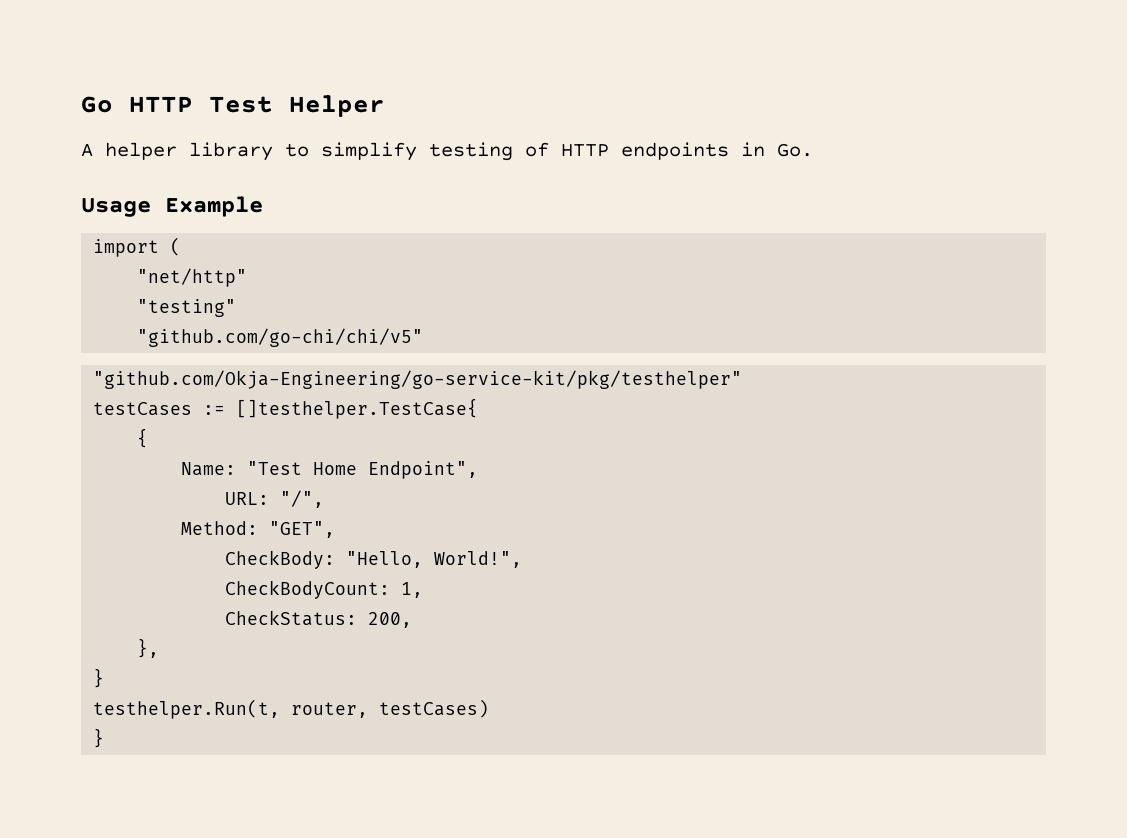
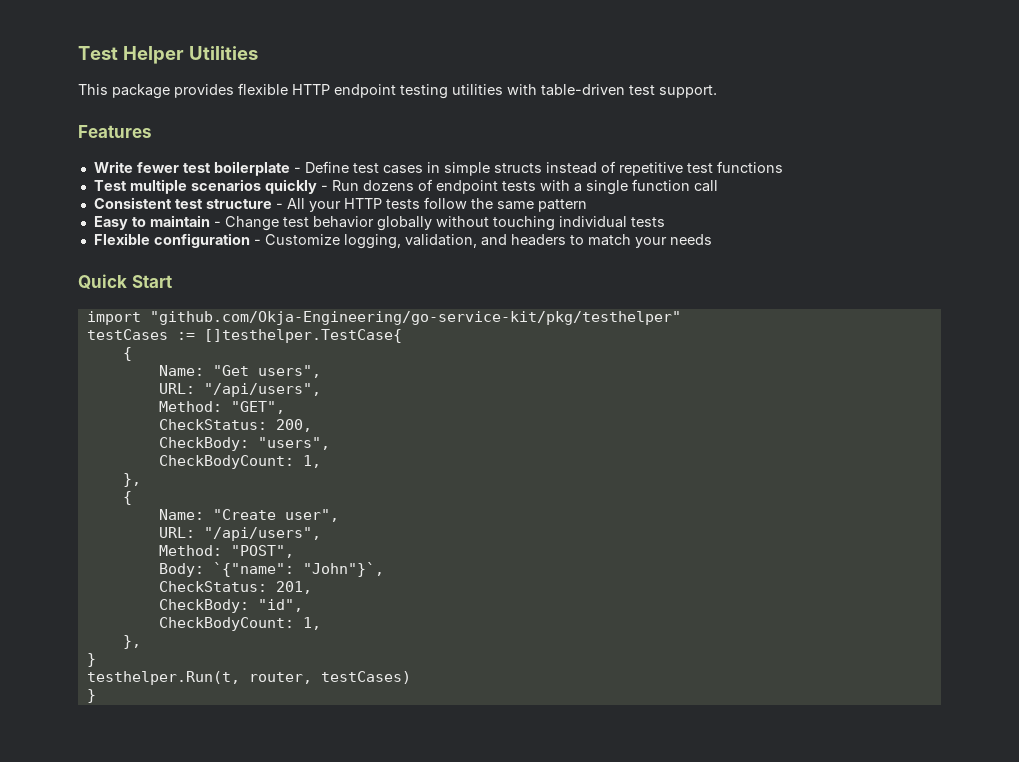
[81,96,193,113] Go HTTP -> (78, 53) none
[81,142,813,161] [81,196,263,217] [93,237,182,257] [137,268,248,287] [137,299,237,317] [137,328,424,347] // A helper library to simplify testing of HTTP endpoints in Go. // Usage Example // import ( // "net/http" // "testing" // "github.com/go-chi/chi/v5" // -> [188,46,258,60] [78,83,717,99] [78,125,152,138] [93,161,783,176] [93,179,718,195] [93,197,587,212] [93,215,665,231] [93,233,712,249] [78,274,172,289] [86,311,141,325] Utilities // This package provides flexible HTTP endpoint testing utilities with table-driven test support. // Features // Write fewer test boilerplate - Define test cases in simple structs instead of repetitive test functions // Test multiple scenarios quickly - Run dozens of endpoint tests with a single function call // Consistent test structure - All your HTTP tests follow the same pattern // Easy to maintain - Change test behavior globally without touching individual tests // Flexible configuration - Customize logging, validation, and headers to match your needs // Quick Start // import
[247,461,479,479] [225,490,325,508] "Test Home Endpoint", // URL: "/", -> [212,365,321,378] [158,383,321,397] "Get users", // URL: "/api/users",
[225,550,523,569] [225,580,424,599] [225,610,413,628] // CheckBody: "Hello, World!", // CheckBodyCount: 1, // CheckStatus: 200, -> [158,419,312,432] [158,437,330,451] [158,455,321,469] [122,473,141,487] [122,491,132,505] [158,509,339,522] [158,527,321,541] [158,545,294,558] [158,562,384,577] [158,581,312,594] [158,599,303,613] [158,617,321,631] // CheckStatus: 200, // CheckBody: "users", // CheckBodyCount: 1, // }, // { // Name: "Create user", // URL: "/api/users", // Method: "POST", // Body: `{"name": "John"}`, // CheckStatus: 201, // CheckBody: "id", // CheckBodyCount: 1,

